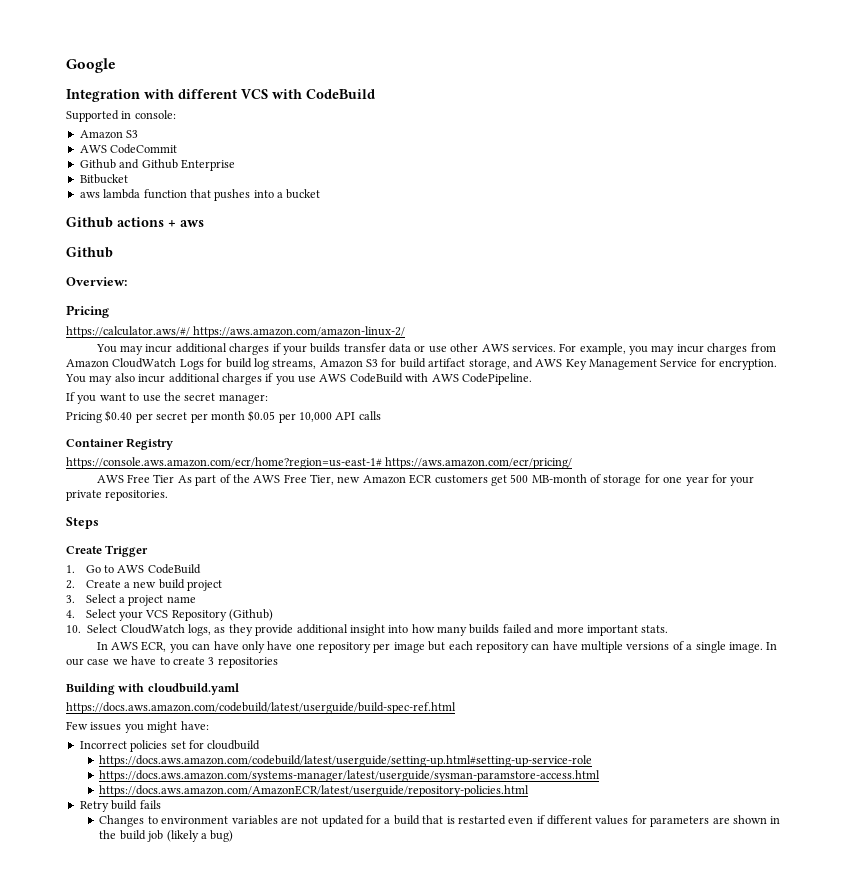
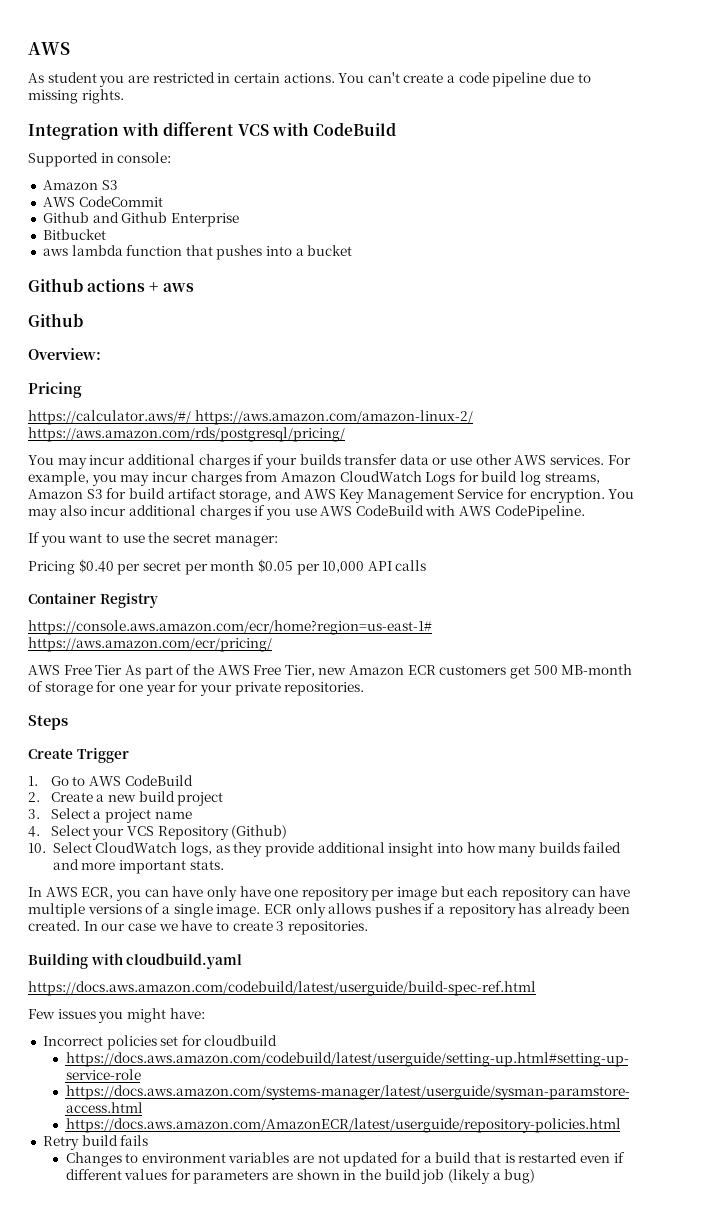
[66,58,116,73] Google -> [28,42,70,55] [28,72,591,87] [28,89,124,104] AWS // As student you are restricted in certain actions. You can't create a code pipeline due to missing rights.
(406, 332) none -> [28,427,345,442] https://aws.amazon.com/rds/postgresql/pricing/
(763, 647) none -> [263,903,630,918] [28,920,80,931] ECR only allows pushes if a repository has already been created.
[217,657,278,668] repositories -> [287,921,368,935] repositories.

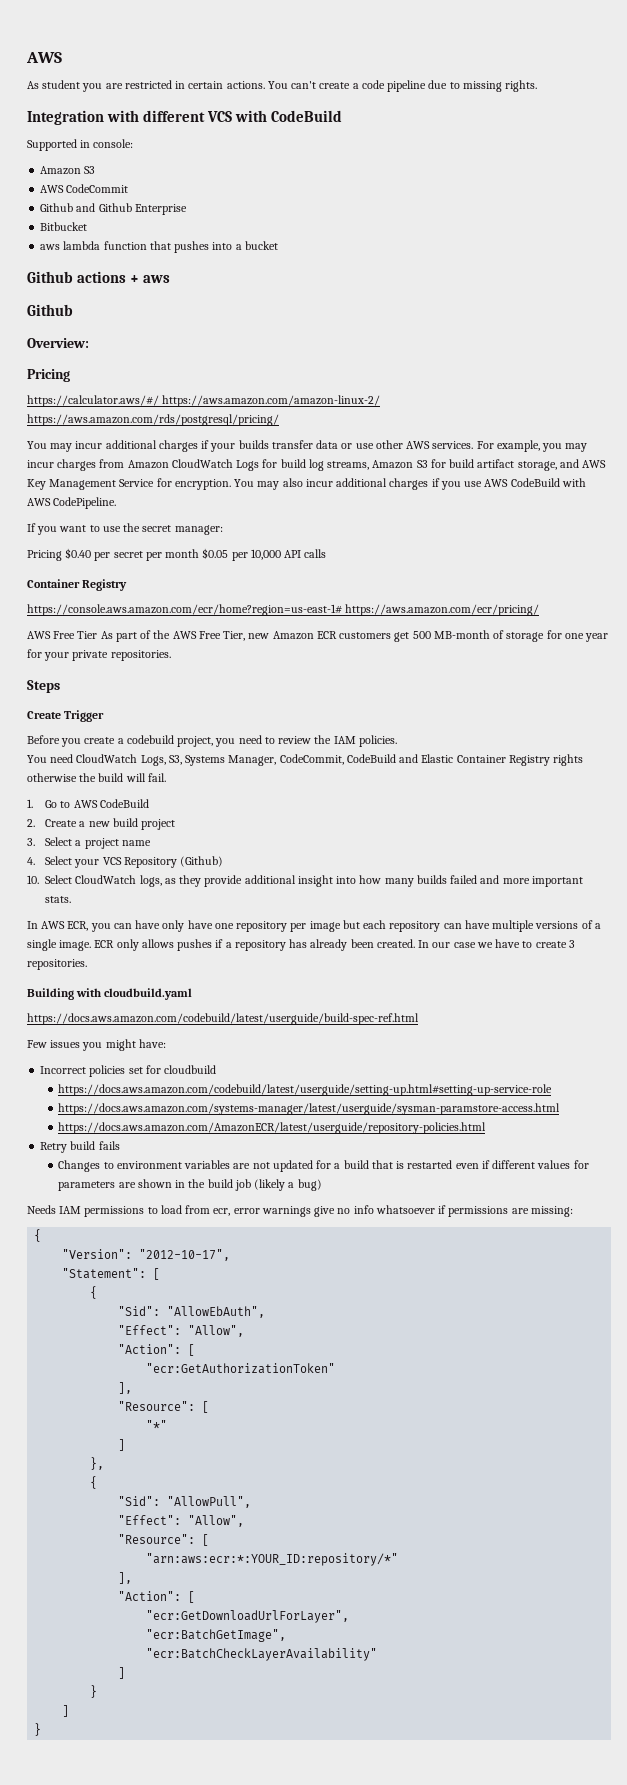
(129, 755) none -> [27,735,397,747] [27,754,584,766] [27,773,166,782] // Before you create a codebuild project, you need to review the IAM policies. // You need CloudWatch Logs, S3, Systems Manager, CodeCommit, CodeBuild and Elastic Container Registry rights otherwise the build will fail.
(536, 1176) none -> [27,1205,573,1217] [34,1229,42,1242] [62,1249,231,1261] [62,1268,161,1280] [90,1286,98,1299] [118,1306,266,1318] [118,1325,245,1337] [118,1344,196,1356] [146,1363,336,1374] [118,1382,133,1394] [118,1401,210,1413] [146,1420,168,1430] [118,1439,126,1451] [90,1457,105,1470] [90,1476,98,1489] [118,1496,252,1508] [118,1515,245,1527] [118,1534,210,1546] [146,1553,399,1566] [118,1572,133,1584] [118,1591,196,1603] [146,1610,350,1623] [146,1629,287,1642] [146,1648,378,1661] [118,1667,126,1679] [90,1685,98,1698] [62,1705,70,1717] [34,1723,42,1736] // Needs IAM permissions to load from ecr, error warnings give no info whatsoever if permissions are missing: // { // "Version": "2012-10-17", // "Statement": [ // { // "Sid": "AllowEbAuth", // "Effect": "Allow", // "Action": [ // "ecr:GetAuthorizationToken" // ], // "Resource": [ // "*" // ] // }, // { // "Sid": "AllowPull", // "Effect": "Allow", // "Resource": [ // "arn:aws:ecr:*:YOUR_ID:repository/*" // ], // "Action": [ // "ecr:GetDownloadUrlForLayer", // "ecr:BatchGetImage", // "ecr:BatchCheckLayerAvailability" // ] // } // ] // }

